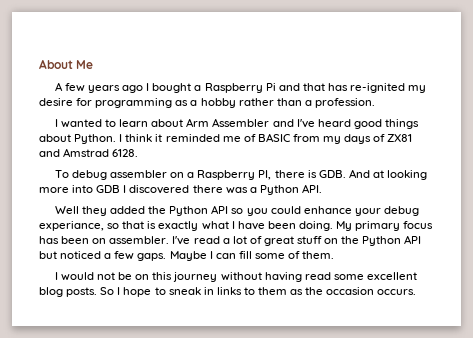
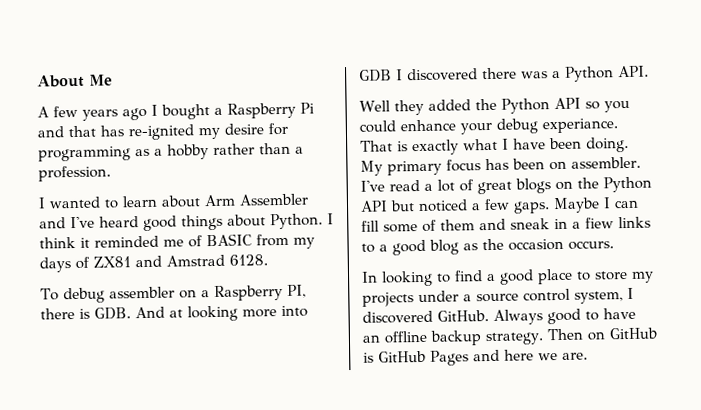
[39,221,145,231] experiance, so that -> [542,118,618,134] [360,140,393,152] experiance. That
[297,236,323,244] stuff -> [515,178,551,194] blogs
[302,251,335,259] [54,272,417,282] [39,287,417,297] them. // I would not be on this journey without having read some excellent blog posts. So I hope to sneak in links to them as the occasion occurs. -> [440,216,651,231] [361,238,614,256] [361,268,654,287] [362,287,634,307] [362,307,636,325] [362,327,657,346] [363,349,588,366] them and sneak in a fiew links to a good blog as the occasion occurs. // In looking to find a good place to store my projects under a source control system, I discovered GitHub. Always good to have an offline backup strategy. Then on GitHub is GitHub Pages and here we are.

